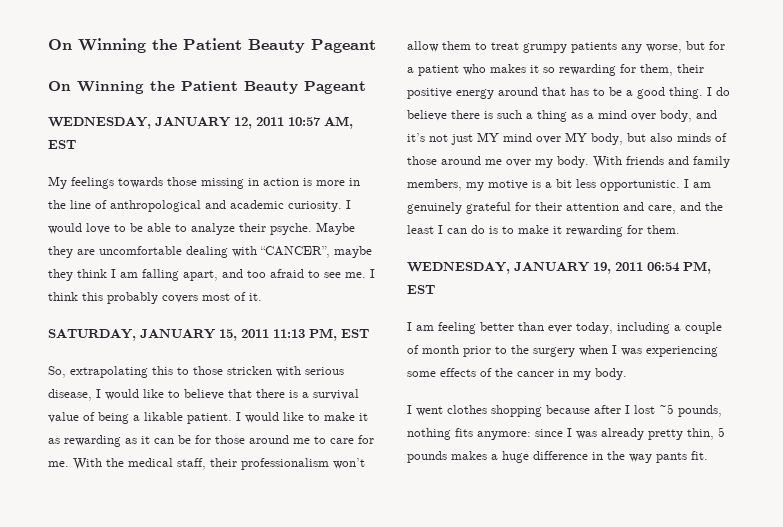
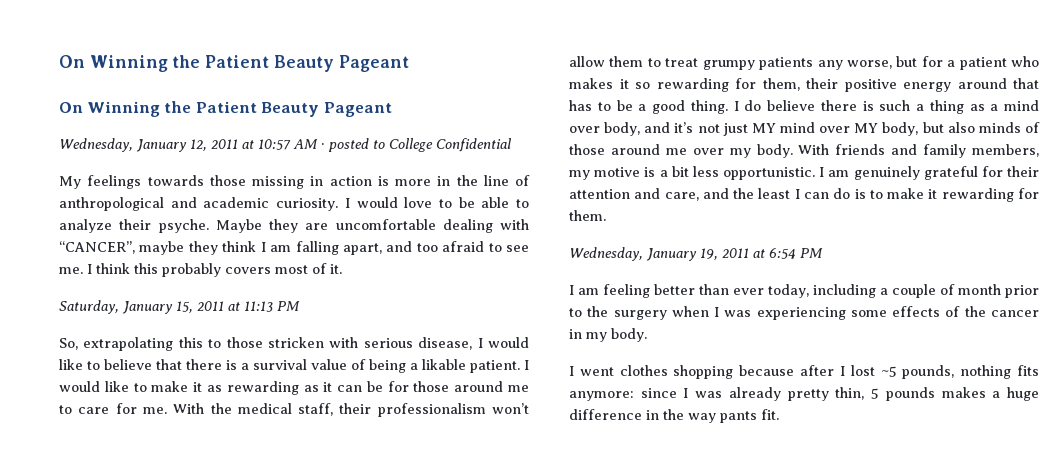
[48,116,353,129] [48,140,76,149] WEDNESDAY, JANUARY 12, 2011 10:57 AM, EST -> [59,138,512,152] Wednesday, January 12, 2011 at 10:57 AM · posted to College Confidential
[48,328,369,341] SATURDAY, JANUARY 15, 2011 11:13 PM, EST -> [59,300,300,314] Saturday, January 15, 2011 at 11:13 PM
[407,261,711,274] [407,285,435,294] WEDNESDAY, JANUARY 19, 2011 06:54 PM, EST -> [569,247,823,261] Wednesday, January 19, 2011 at 6:54 PM

